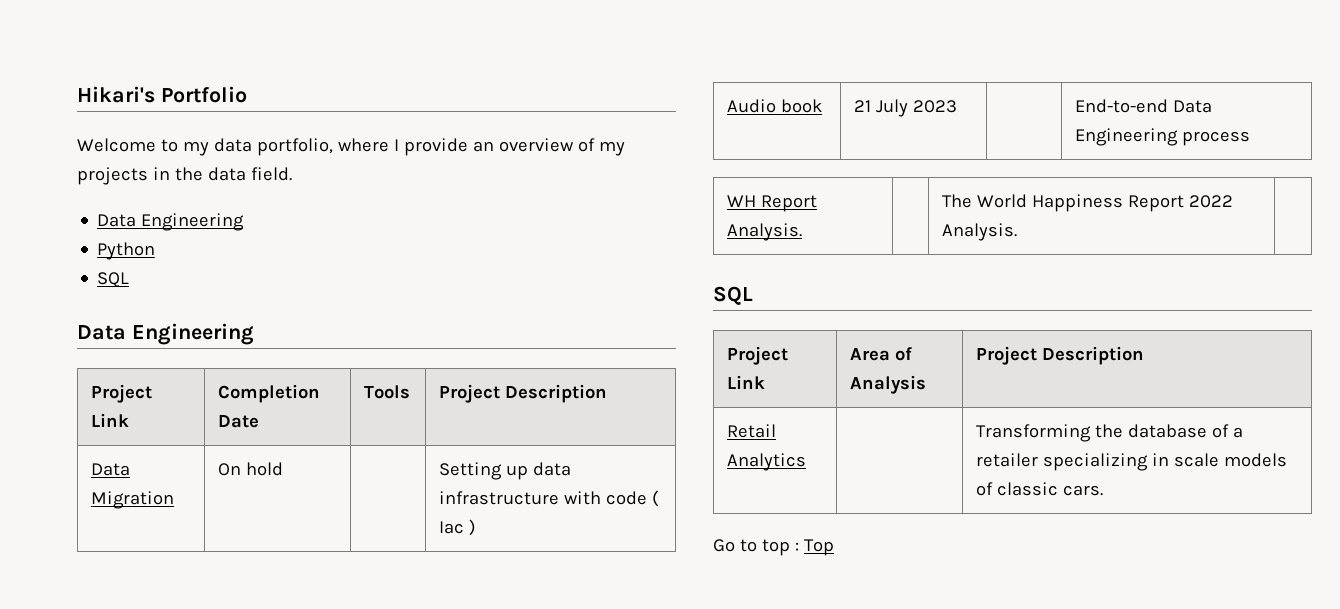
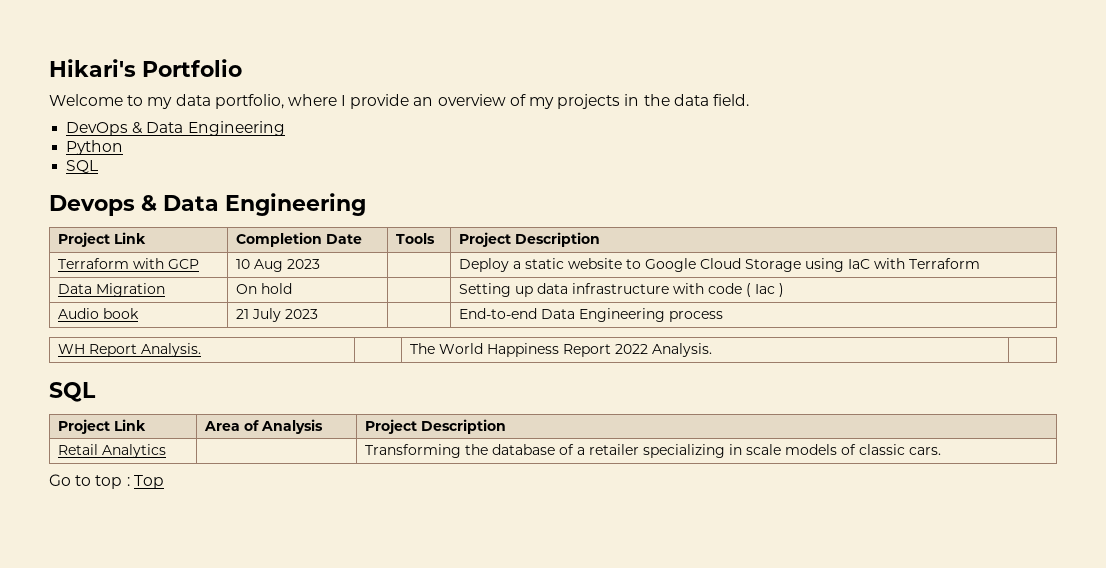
(292, 174) none -> [66,122,144,136] DevOps &
(130, 280) none -> [49,195,157,216] Devops &
(607, 393) none -> [57,258,199,269] [235,259,320,272] [458,258,980,272] // Terraform with GCP | 10 Aug 2023 | | Deploy a static website to Google Cloud Storage using IaC with Terraform

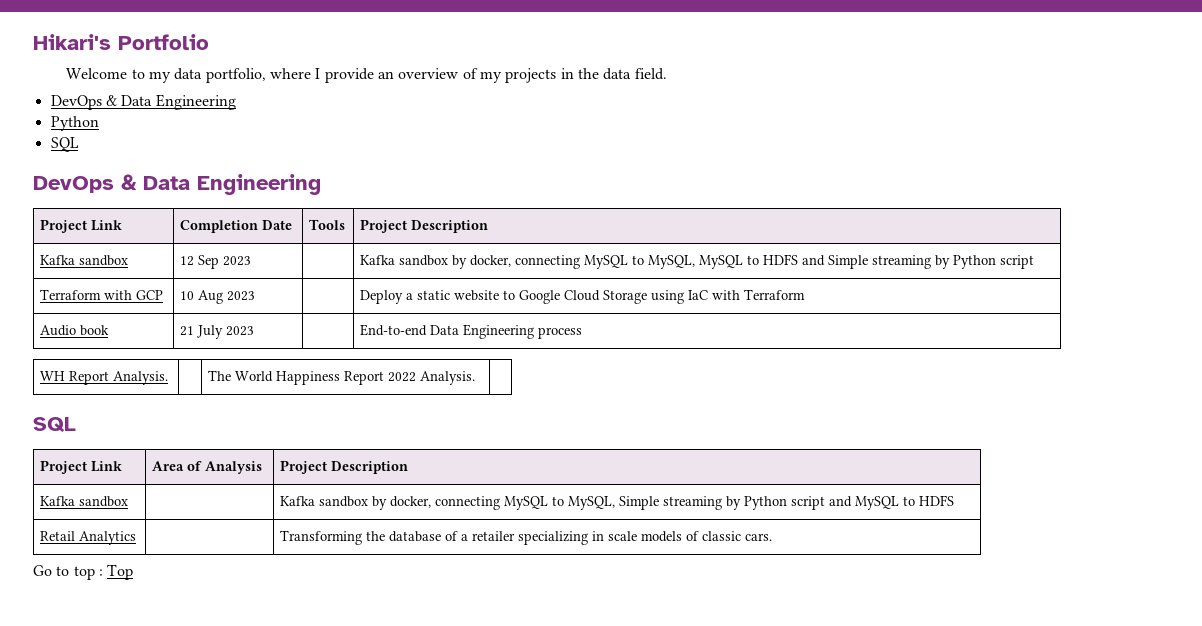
[49,195,135,216] Devops -> [33,176,114,193] DevOps
(600, 239) none -> [40,255,129,266] [180,255,252,269] [360,254,1035,269] // Kafka sandbox | 12 Sep 2023 | | Kafka sandbox by docker, connecting MySQL to MySQL, MySQL to HDFS and Simple streaming by Python script
[57,283,165,297] [235,283,292,294] [458,283,784,297] // Data Migration | On hold | | Setting up data infrastructure with code ( Iac ) -> (806, 294) none
(506, 426) none -> [40,496,129,507] [280,495,955,510] // Kafka sandbox | | Kafka sandbox by docker, connecting MySQL to MySQL, Simple streaming by Python script and MySQL to HDFS

